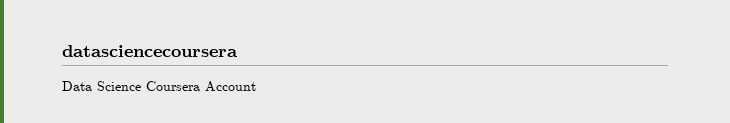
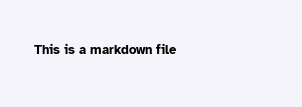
[62,45,238,57] [62,81,256,92] datasciencecoursera // Data Science Coursera Account -> [34,43,177,54] This is a markdown file

